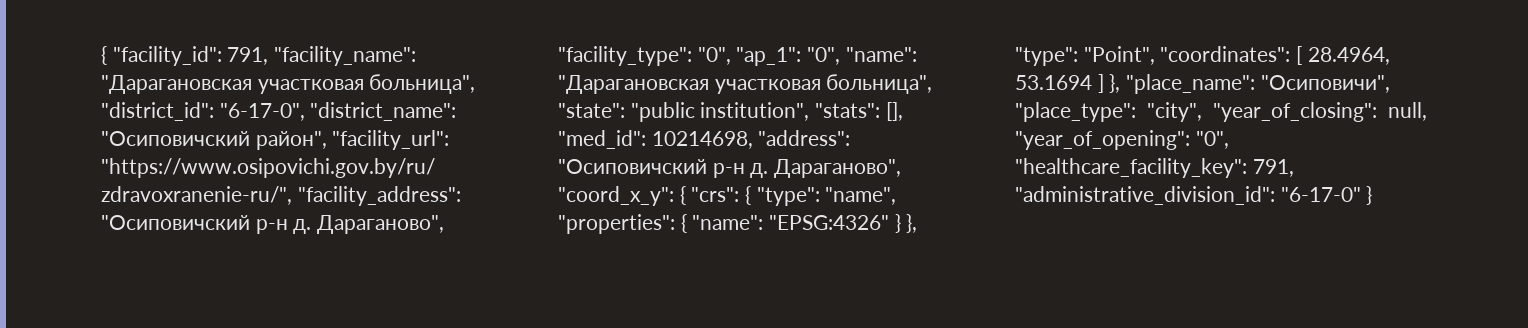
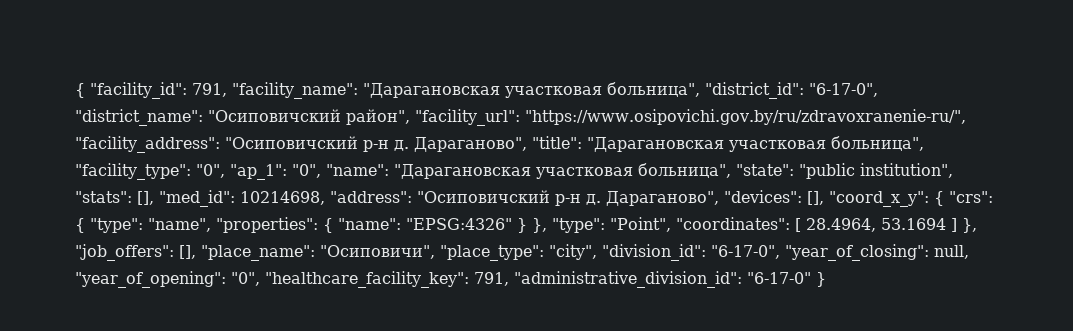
(445, 224) none -> [532,136,924,152] "title": "Дарагановская участковая больница",
(902, 168) none -> [724,190,824,205] "devices": [],
(1121, 83) none -> [75,244,196,261] "job_offers": [],
(1202, 112) none -> [602,244,780,261] "division_id": "6-17-0",

